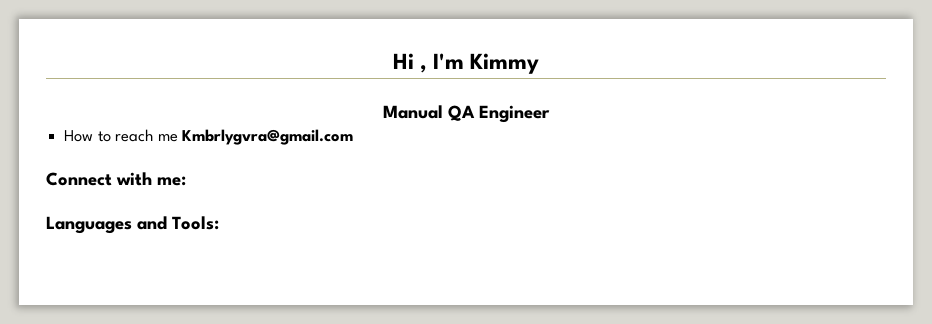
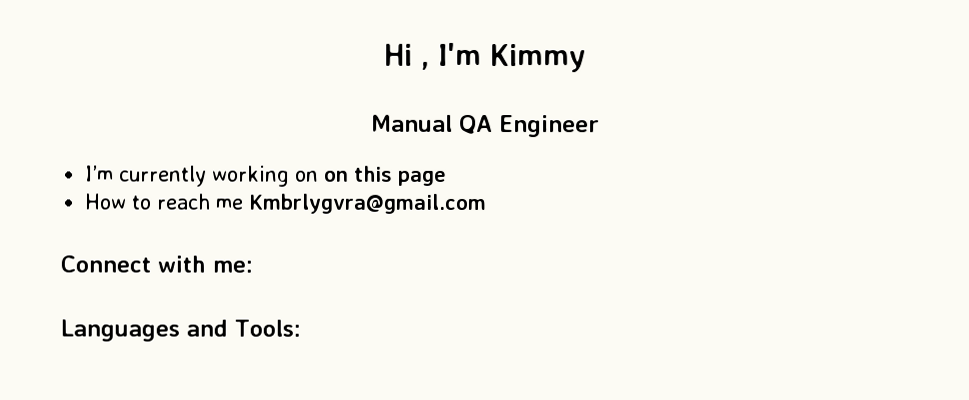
(550, 114) none -> [85,165,448,187] // I’m currently working on on this page

